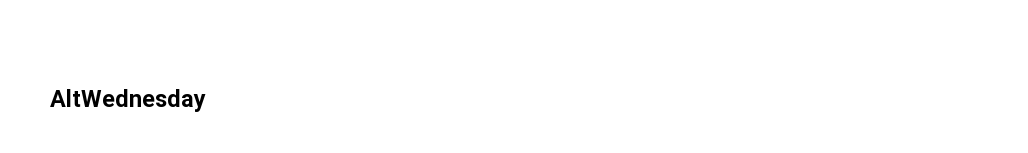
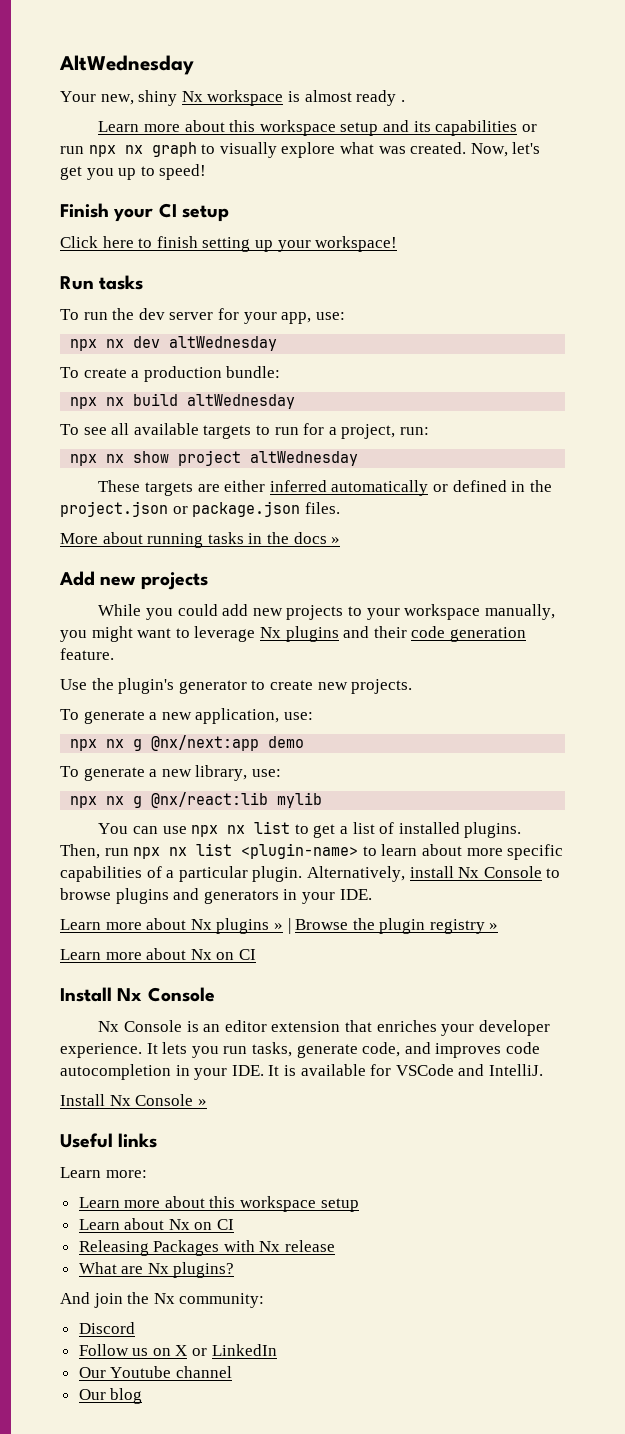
(206, 100) none -> [60,90,405,106] [98,120,537,136] [60,142,541,158] [60,164,207,180] [60,203,229,222] [60,236,398,252] [60,275,144,290] [60,308,345,324] [70,336,278,351] [60,366,281,382] [70,393,296,409] [60,423,429,439] [70,450,359,466] [98,480,552,496] [60,501,340,517] [60,532,341,548] [59,571,208,590] [98,604,555,620] [60,626,526,642] [60,648,114,660] [60,678,413,694] [60,708,313,724] [70,735,305,751] [60,765,281,781] [70,792,323,808] [98,821,522,838] [60,843,564,860] [60,866,561,882] [60,888,372,904] [60,918,499,934] [60,948,256,960] [60,987,215,1002] [98,1020,550,1036] [60,1042,540,1058] [60,1064,543,1080] [60,1094,207,1106] [60,1133,158,1148] [60,1167,147,1178] [78,1196,359,1212] [78,1218,235,1230] [78,1240,336,1256] [78,1262,235,1278] [60,1292,265,1308] [78,1322,135,1334] [78,1344,277,1356] [78,1366,232,1378] [78,1388,143,1404] // Your new, shiny Nx workspace is almost ready . // Learn more about this workspace setup and its capabilities or run npx nx graph to visually explore what was created. Now, let's get you up to speed! // Finish your CI setup // Click here to finish setting up your workspace! // Run tasks // To run the dev server for your app, use: // npx nx dev altWednesday // To create a production bundle: // npx nx build altWednesday // To see all available targets to run for a project, run: // npx nx show project altWednesday // These targets are either inferred automatically or defined in the project.json or package.json files. // More about running tasks in the docs » // Add new projects // While you could add new projects to your workspace manually, you might want to leverage Nx plugins and their code generation feature. // Use the plugin's generator to create new projects. // To generate a new application, use: // npx nx g @nx/next:app demo // To generate a new library, use: // npx nx g @nx/react:lib mylib // You can use npx nx list to get a list of installed plugins. Then, run npx nx list <plugin-name> to learn about more specific capabilities of a particular plugin. Alternatively, install Nx Console to browse plugins and generators in your IDE. // Learn more about Nx plugins » | Browse the plugin registry » // Learn more about Nx on CI // Install Nx Console // Nx Console is an editor extension that enriches your developer experience. It lets you run tasks, generate code, and improves code autocompletion in your IDE. It is available for VSCode and IntelliJ. // Install Nx Console » // Useful links // Learn more: // Learn more about this workspace setup // Learn about Nx on CI // Releasing Packages with Nx release // What are Nx plugins? // And join the Nx community: // Discord // Follow us on X or LinkedIn // Our Youtube channel // Our blog

